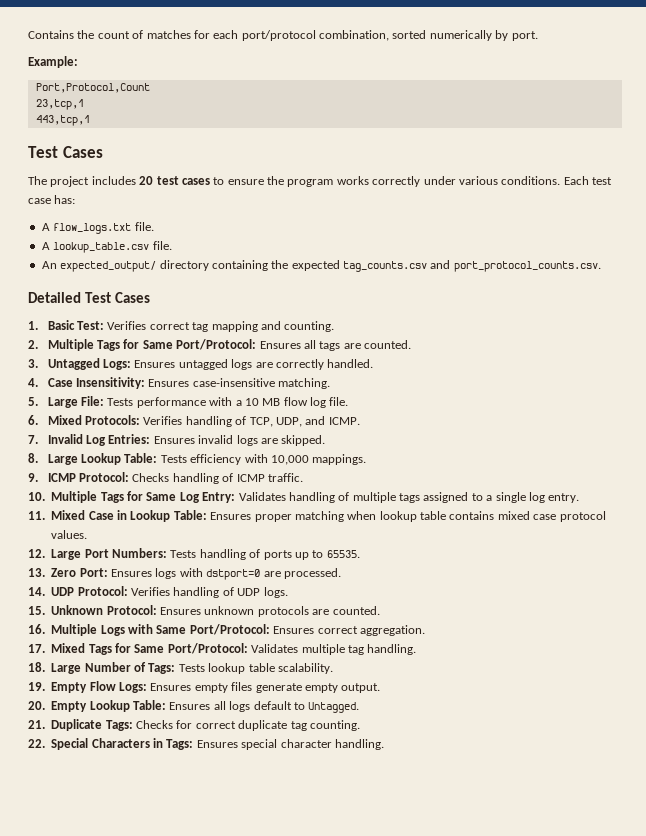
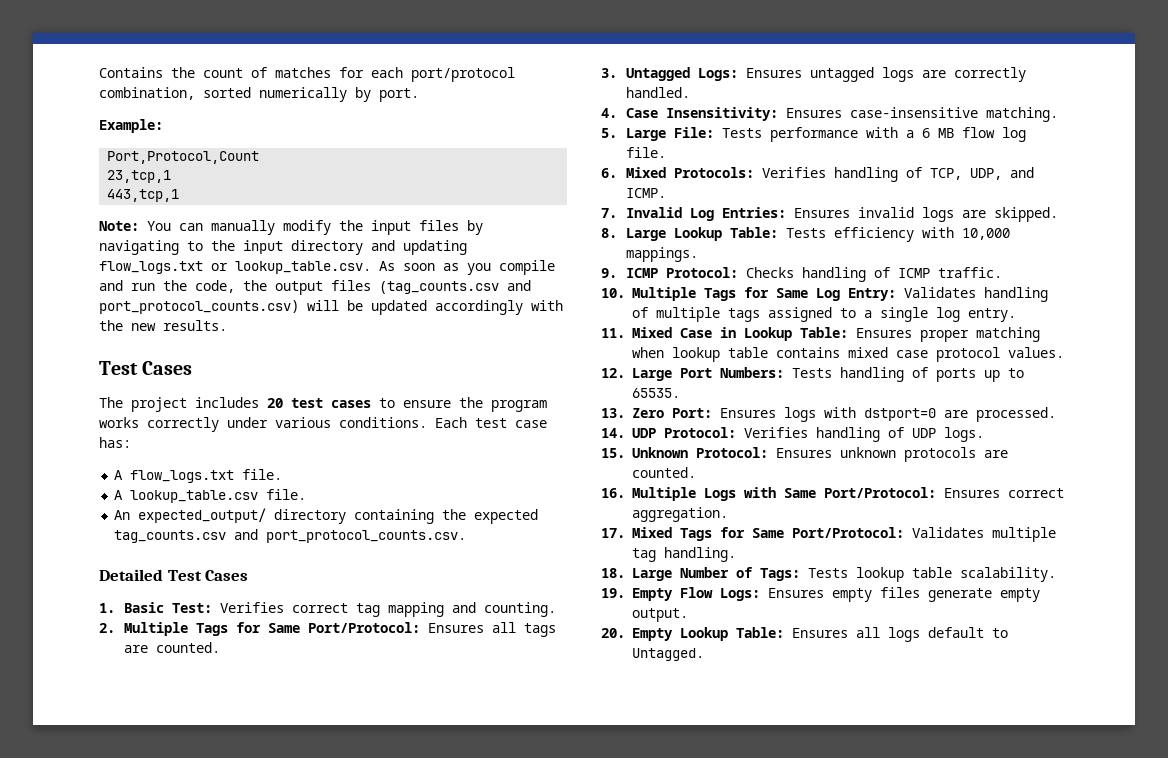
(90, 120) none -> [99,220,483,235] [99,240,467,255] [99,260,555,275] [99,280,531,295] [99,300,563,315] [99,320,227,331] // Note: You can manually modify the input files by navigating to the input directory and updating flow_logs.txt or lookup_table.csv. As soon as you compile and run the code, the output files (tag_counts.csv and port_protocol_counts.csv) will be updated accordingly with the new results.
[244,398,259,406] 10 -> [922,128,931,138] 6
[28,719,360,731] [28,738,384,750] // 21. Duplicate Tags: Checks for correct duplicate tag counting. // 22. Special Characters in Tags: Ensures special character handling. -> (704, 654) none

